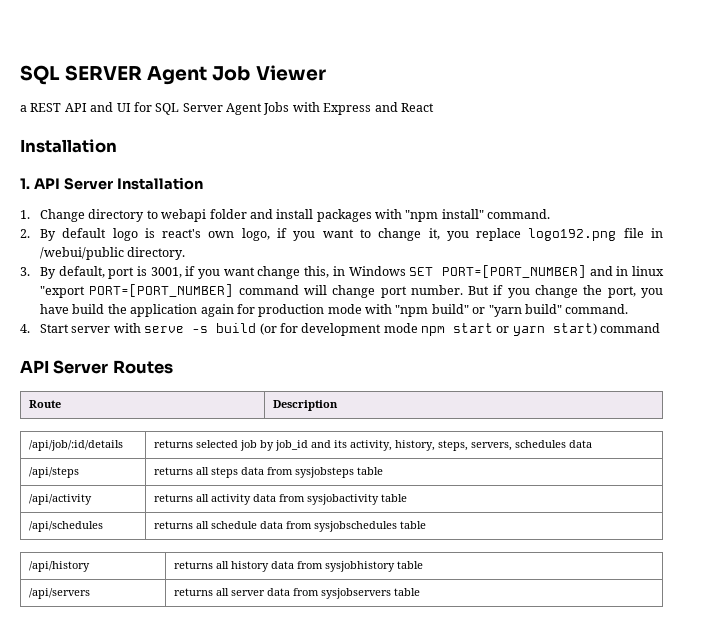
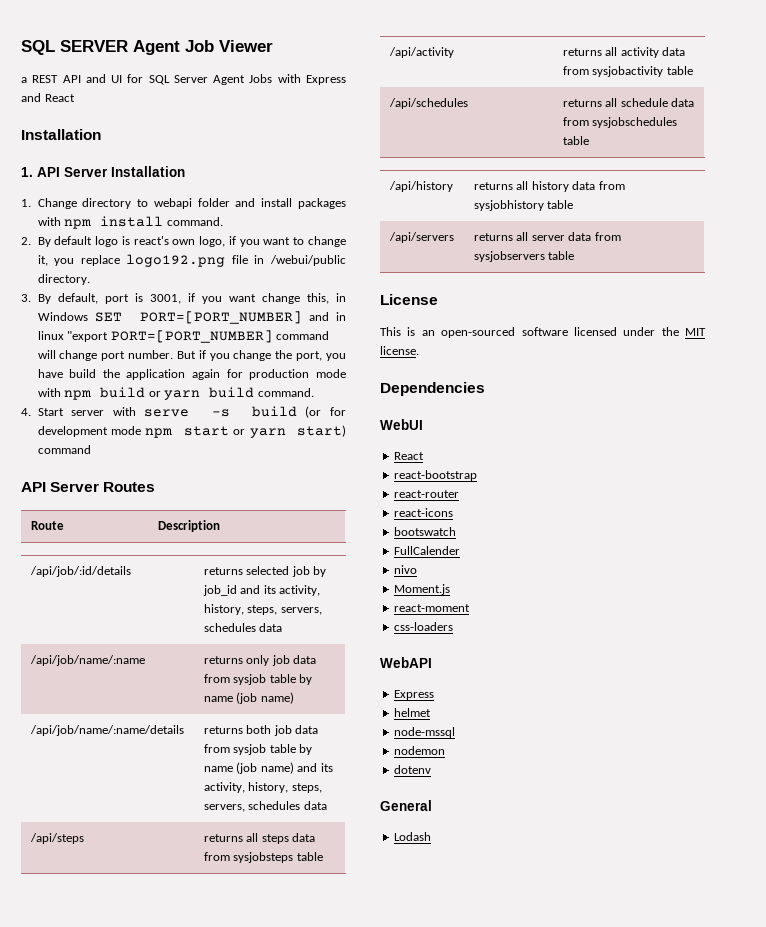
[405,209,484,222] "npm install" -> [64,216,164,229] npm install
[395,304,562,317] "npm build" or "yarn build" -> [64,387,255,400] npm build or yarn build
(593, 444) none -> [29,655,145,666] [203,655,317,666] [203,674,313,685] [203,692,294,704] [29,725,184,736] [203,725,319,736] [203,744,313,755] [203,762,333,774] [203,782,322,793] [203,801,327,812] // /api/job/name/:name | returns only job data from sysjob table by name (job name) // /api/job/name/:name/details | returns both job data from sysjob table by name (job name) and its activity, history, steps, servers, schedules data
(421, 592) none -> [380,294,438,305] [380,327,706,338] [380,346,419,355] [380,382,485,396] [380,419,423,430] [394,452,425,460] [394,470,478,481] [394,490,460,498] [394,508,454,517] [394,527,457,536] [394,546,461,555] [394,565,418,574] [394,584,451,595] [394,604,471,612] [394,622,454,631] [380,657,432,668] [394,690,435,700] [394,708,432,717] [394,727,456,738] [394,746,446,755] [394,765,432,774] [380,800,432,811] [394,832,432,841] // License // This is an open-sourced software licensed under the MIT license. // Dependencies // WebUI // React // react-bootstrap // react-router // react-icons // bootswatch // FullCalender // nivo // Moment.js // react-moment // css-loaders // WebAPI // Express // helmet // node-mssql // nodemon // dotenv // General // Lodash

